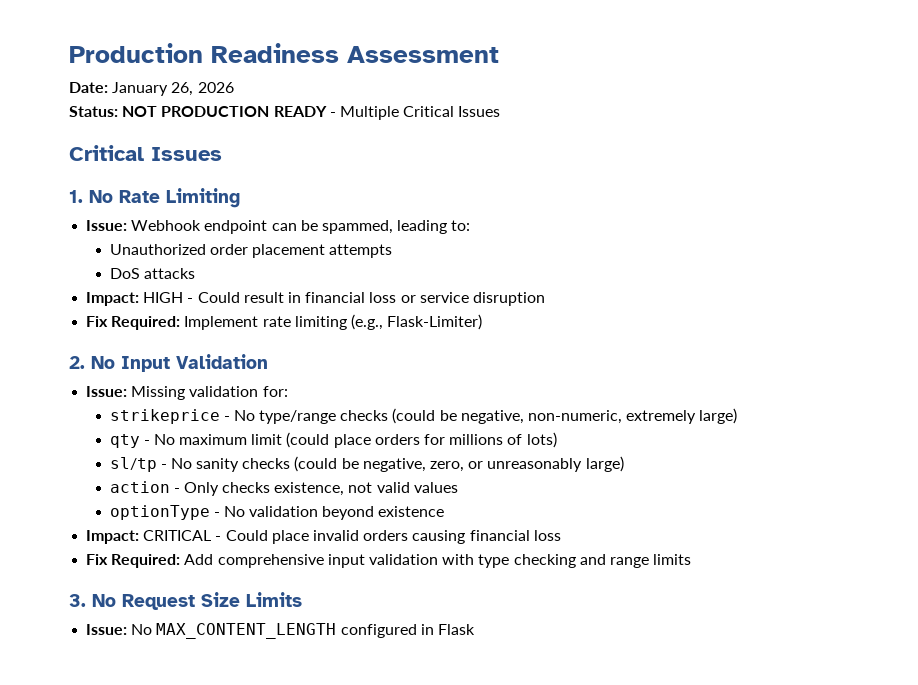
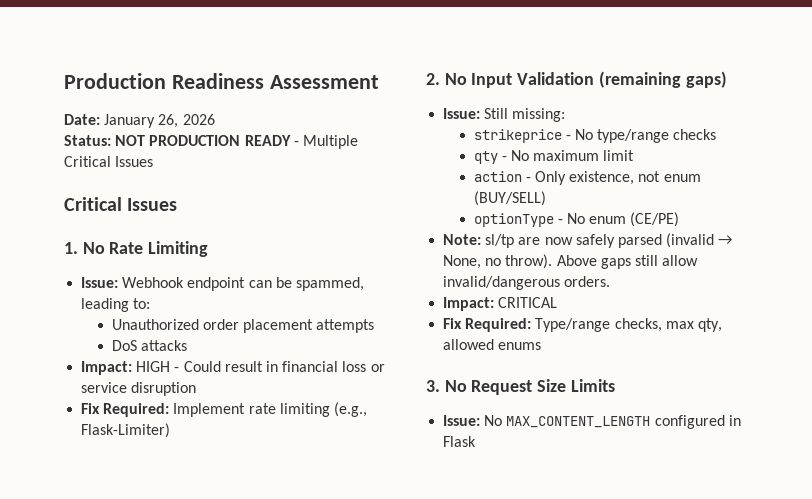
[86,386,288,400] // Issue: Missing validation for: -> [598,71,727,88] [443,108,566,122] (remaining gaps) // Issue: Still missing:
[392,408,738,424] (could be negative, non-numeric, extremely large) -> (717, 134) none
[286,432,557,448] [109,456,624,472] (could place orders for millions of lots) // sl/tp - No sanity checks (could be negative, zero, or unreasonably large) -> (635, 155) none
[222,482,271,493] checks -> (566, 178) none
[376,482,458,493] valid values -> [663,174,701,182] [473,191,546,206] enum (BUY/SELL)
[249,506,445,520] [86,530,561,544] [86,554,692,568] validation beyond existence // Impact: CRITICAL - Could place invalid orders causing financial loss // Fix Required: Add comprehensive input validation with type checking and range limits -> [589,212,680,227] [443,233,733,248] [443,254,699,269] [443,276,611,290] [443,297,558,311] [443,318,722,332] [443,339,542,350] enum (CE/PE) // Note: sl/tp are now safely parsed (invalid → None, no throw). Above gaps still allow invalid/dangerous orders. // Impact: CRITICAL // Fix Required: Type/range checks, max qty, allowed enums

